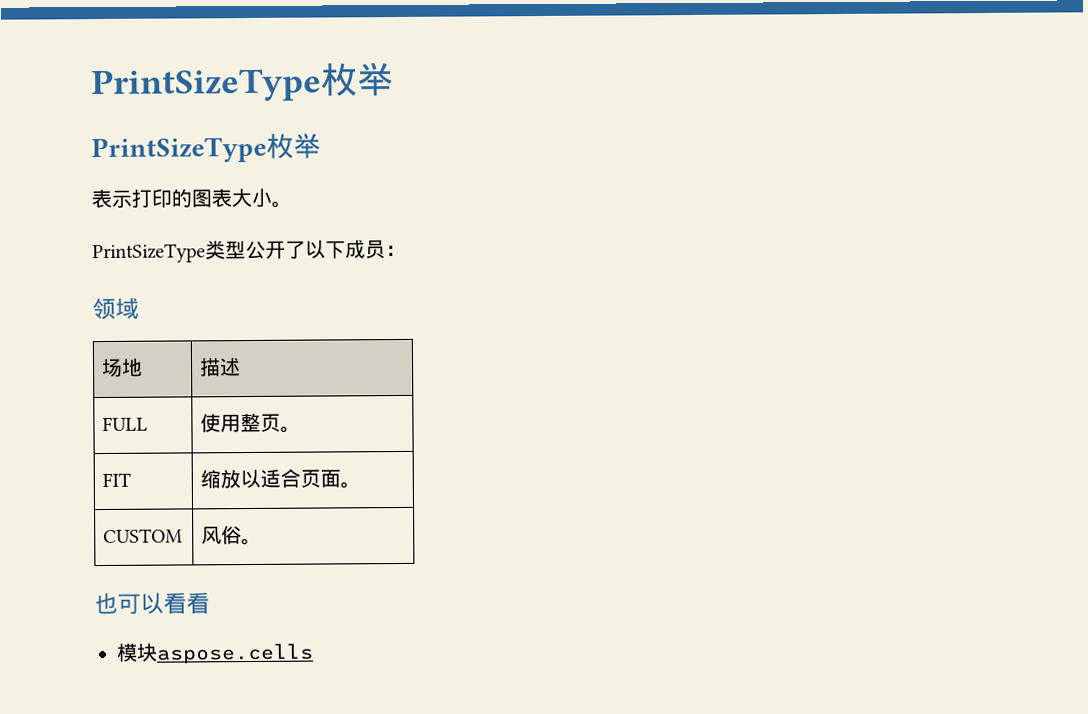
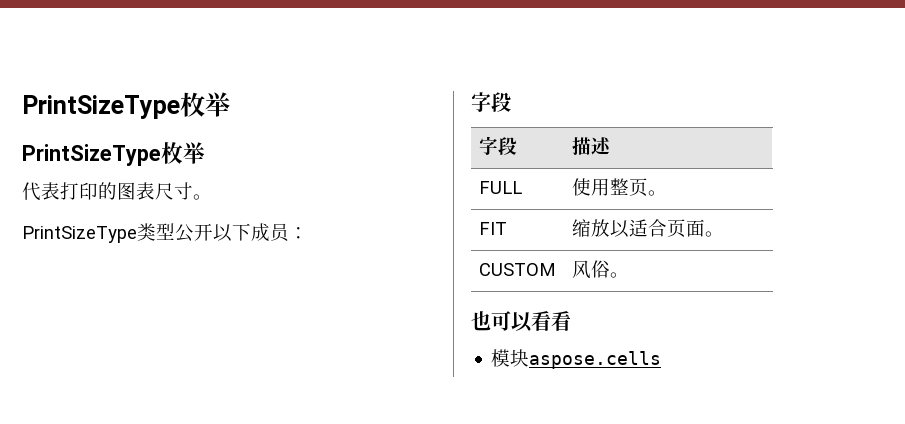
[91,188,132,209] 表示 -> [22,182,60,201] 代表
[231,187,272,208] 大小 -> [155,182,193,200] 尺寸
[285,240,306,259] 了 -> (213, 232) none
[92,297,139,321] [102,357,144,378] 领域 // 场地 -> [471,92,511,112] [478,136,517,155] 字段 // 字段

